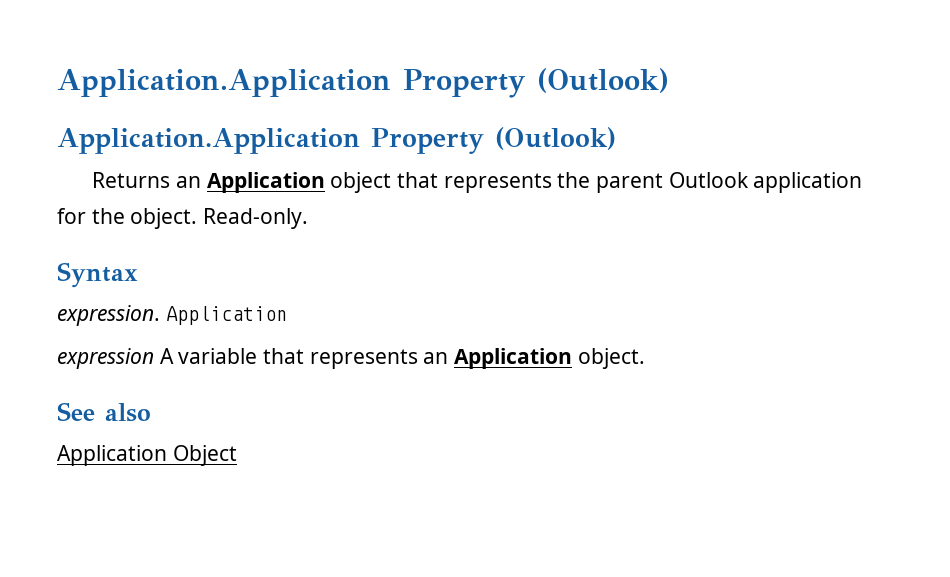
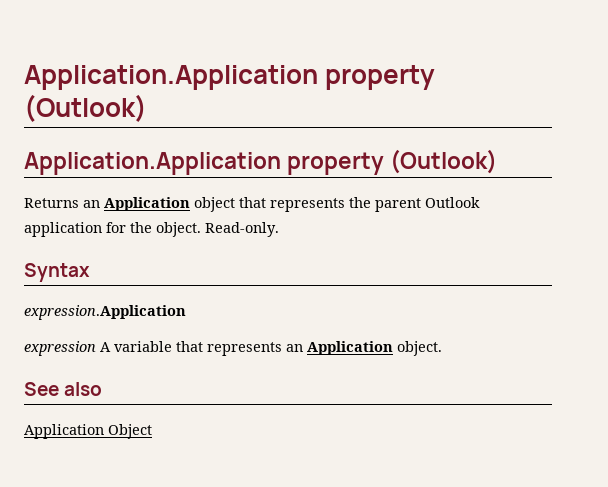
[57,69,525,98] Application.Application Property -> [24,65,436,90] Application.Application property
[371,128,484,154] Property -> [287,152,385,175] property
[57,305,287,326] expression. Application -> [24,305,186,320] expression.Application

